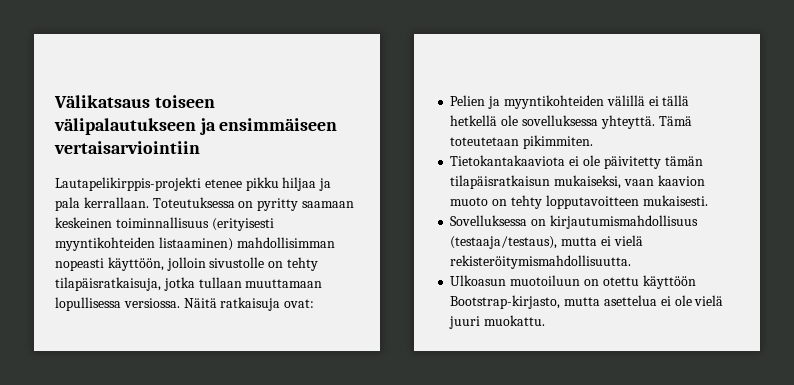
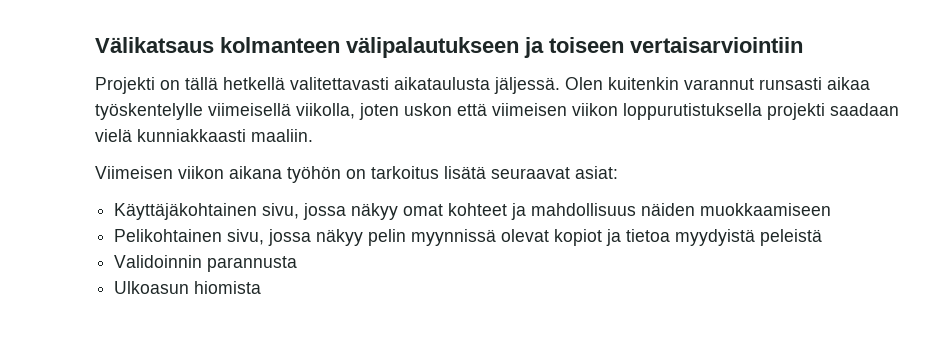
[154,95,215,108] toiseen -> [220,37,340,53] kolmanteen
[219,118,338,131] ensimmäiseen -> [549,37,624,53] toiseen
[55,177,332,191] [55,197,354,211] [55,217,274,231] [55,237,335,251] [55,257,318,271] [55,277,323,291] [55,297,315,311] [450,95,690,109] [450,115,692,129] [450,135,594,149] [450,155,703,169] [450,175,705,189] [450,195,708,209] [450,215,698,229] [450,235,643,249] [450,255,632,269] [450,275,696,289] [450,295,724,309] [449,315,546,329] Lautapelikirppis-projekti etenee pikku hiljaa ja pala kerrallaan. Toteutuksessa on pyritty saamaan keskeinen toiminnallisuus (erityisesti myyntikohteiden listaaminen) mahdollisimman nopeasti käyttöön, jolloin sivustolle on tehty tilapäisratkaisuja, jotka tullaan muuttamaan lopullisessa versiossa. Näitä ratkaisuja ovat: // Pelien ja myyntikohteiden välillä ei tällä hetkellä ole sovelluksessa yhteyttä. Tämä toteutetaan pikimmiten. // Tietokantakaaviota ei ole päivitetty tämän tilapäisratkaisun mukaiseksi, vaan kaavion muoto on tehty lopputavoitteen mukaisesti. // Sovelluksessa on kirjautumismahdollisuus (testaaja/testaus), mutta ei vielä rekisteröitymismahdollisuutta. // Ulkoasun muotoiluun on otettu käyttöön Bootstrap-kirjasto, mutta asettelua ei ole vielä juuri muokattu. -> [95,77,870,94] [95,103,899,120] [95,129,313,142] [95,166,618,183] [114,203,832,220] [114,229,823,246] [114,255,298,272] [114,281,262,294] Projekti on tällä hetkellä valitettavasti aikataulusta jäljessä. Olen kuitenkin varannut runsasti aikaa työskentelylle viimeisellä viikolla, joten uskon että viimeisen viikon loppurutistuksella projekti saadaan vielä kunniakkaasti maaliin. // Viimeisen viikon aikana työhön on tarkoitus lisätä seuraavat asiat: // Käyttäjäkohtainen sivu, jossa näkyy omat kohteet ja mahdollisuus näiden muokkaamiseen // Pelikohtainen sivu, jossa näkyy pelin myynnissä olevat kopiot ja tietoa myydyistä peleistä // Validoinnin parannusta // Ulkoasun hiomista

